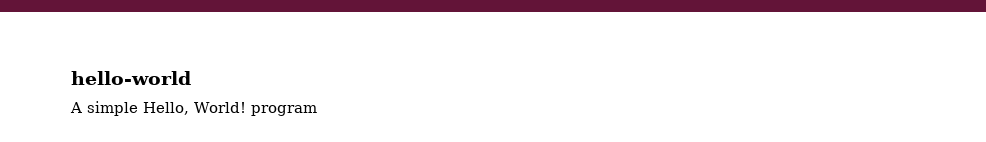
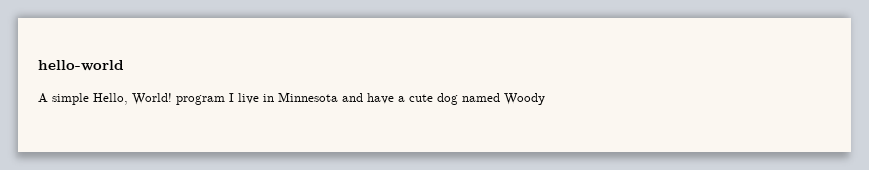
(317, 110) none -> [229,92,545,105] I live in Minnesota and have a cute dog named Woody

